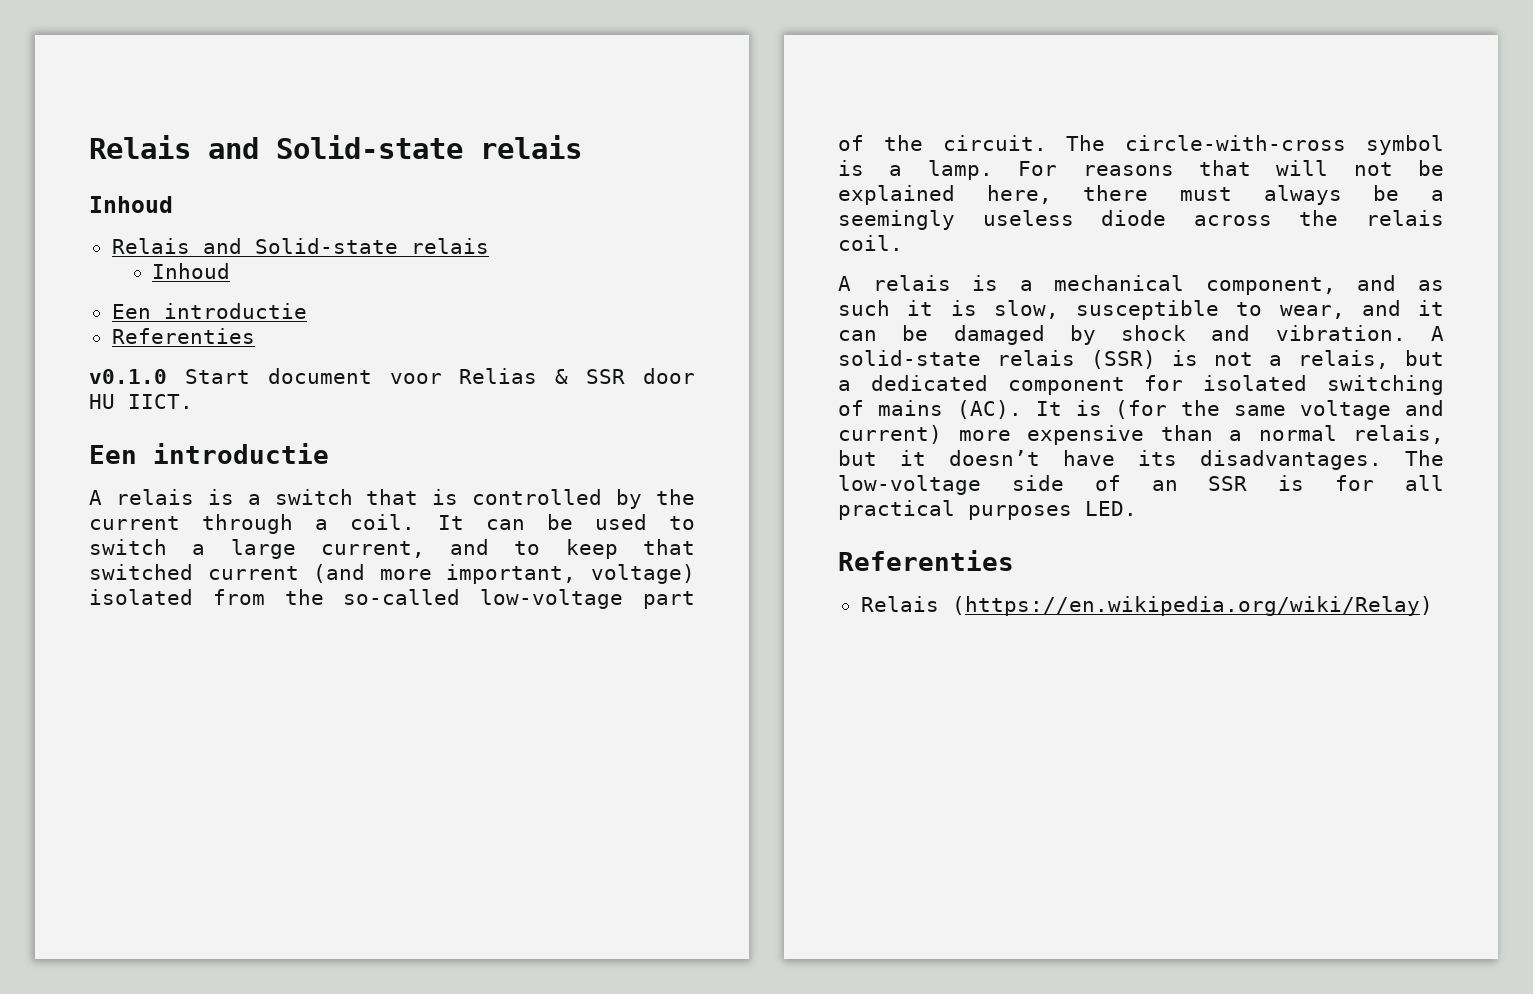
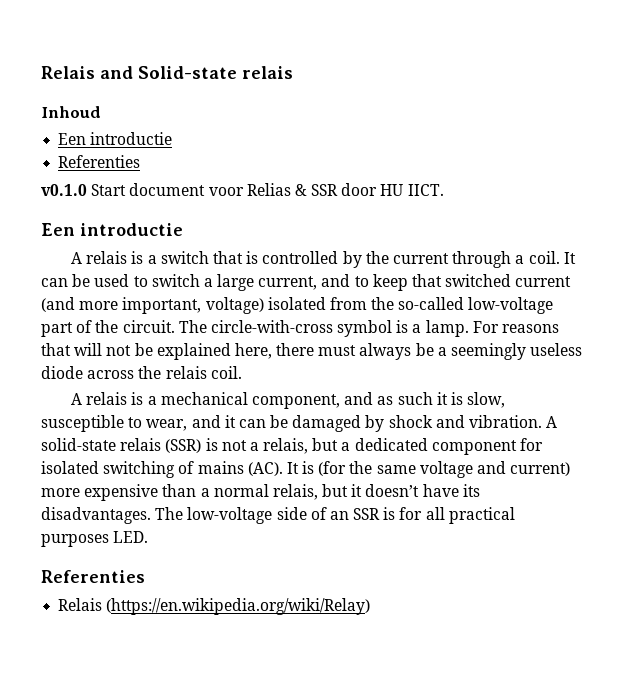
[89,135,582,159] [89,196,173,213] [111,238,489,254] [152,263,231,279] Relais and Solid-state relais // Inhoud // Relais and Solid-state relais // Inhoud -> [41,66,293,79] [41,106,101,118] Relais and Solid-state relais // Inhoud

